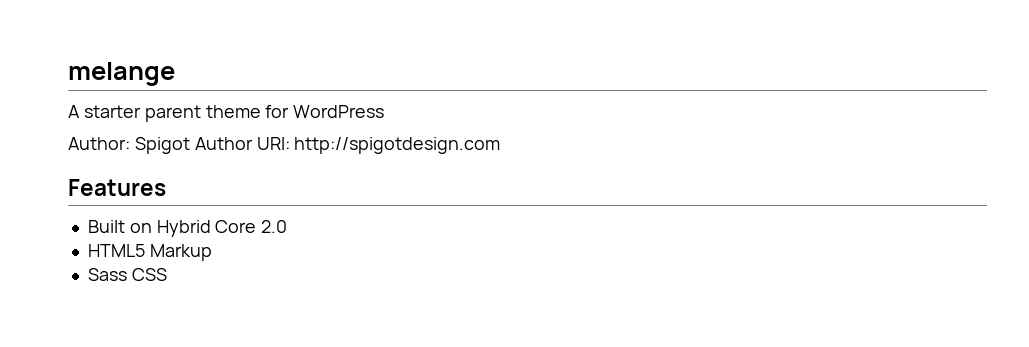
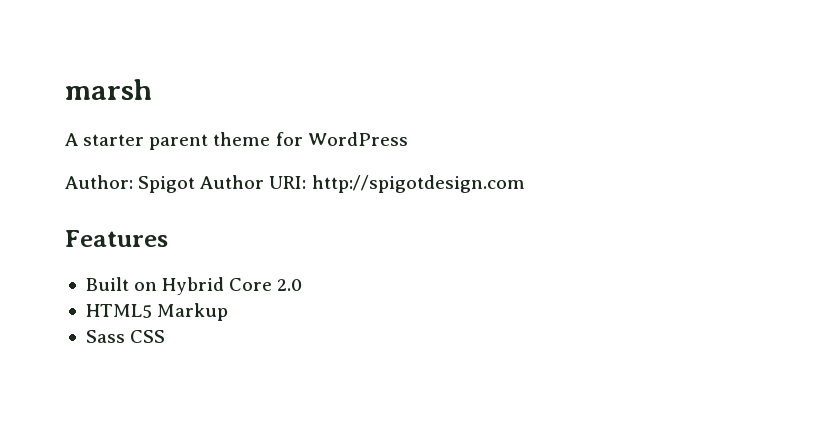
[68,62,175,86] melange -> [65,79,152,100] marsh

